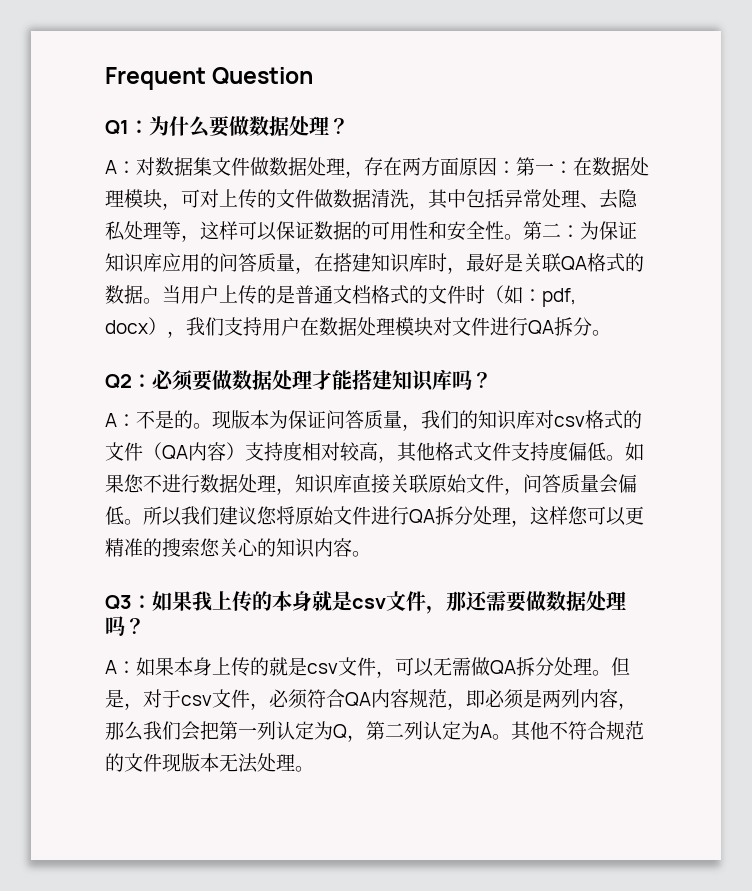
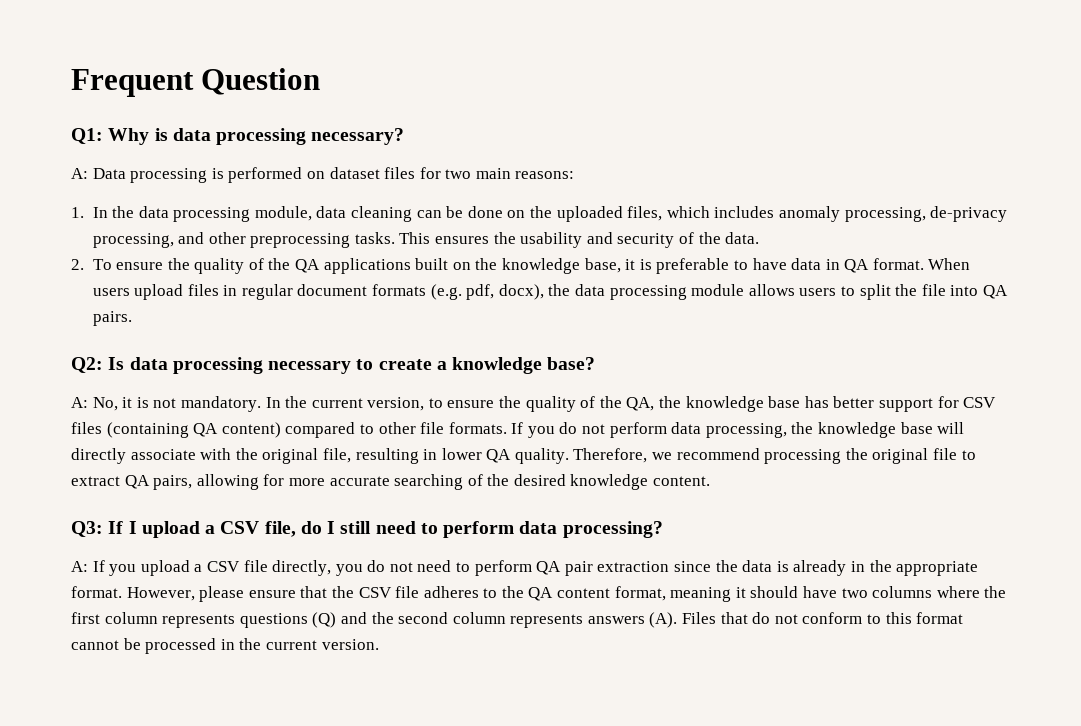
[105,116,349,138] [105,157,649,178] [105,189,638,210] [105,221,637,242] [105,253,644,274] [105,285,576,307] [105,317,611,338] [105,369,492,392] [105,410,642,431] [105,442,644,463] [105,474,637,495] [105,506,644,527] [105,538,371,558] [105,590,626,614] [105,616,145,636] [105,657,630,678] [105,689,637,710] [105,721,644,742] [105,753,314,773] Q1：为什么要做数据处理？ // A：对数据集文件做数据处理，存在两方面原因：第一：在数据处理模块，可对上传的文件做数据清洗，其中包括异常处理、去隐私处理等，这样可以保证数据的可用性和安全性。第二：为保证知识库应用的问答质量，在搭建知识库时，最好是关联QA格式的数据。当用户上传的是普通文档格式的文件时（如：pdf, docx），我们支持用户在数据处理模块对文件进行QA拆分。 // Q2：必须要做数据处理才能搭建知识库吗？ // A：不是的。现版本为保证问答质量，我们的知识库对csv格式的文件（QA内容）支持度相对较高，其他格式文件支持度偏低。如果您不进行数据处理，知识库直接关联原始文件，问答质量会偏低。所以我们建议您将原始文件进行QA拆分处理，这样您可以更精准的搜索您关心的知识内容。 // Q3：如果我上传的本身就是csv文件，那还需要做数据处理吗？ // A：如果本身上传的就是csv文件，可以无需做QA拆分处理。但是，对于csv文件，必须符合QA内容规范，即必须是两列内容，那么我们会把第一列认定为Q，第二列认定为A。其他不符合规范的文件现版本无法处理。 -> [71,128,405,145] [71,167,575,183] [71,206,1008,222] [92,232,760,248] [71,258,971,274] [92,284,1008,300] [92,311,132,326] [71,357,596,374] [71,396,997,412] [71,422,965,438] [71,448,976,464] [71,474,711,490] [71,521,663,538] [71,560,979,576] [71,586,1007,602] [71,612,964,628] [71,638,379,654] Q1: Why is data processing necessary? // A: Data processing is performed on dataset files for two main reasons: // 1. In the data processing module, data cleaning can be done on the uploaded files, which includes anomaly processing, de-privacy processing, and other preprocessing tasks. This ensures the usability and security of the data. // 2. To ensure the quality of the QA applications built on the knowledge base, it is preferable to have data in QA format. When users upload files in regular document formats (e.g. pdf, docx), the data processing module allows users to split the file into QA pairs. // Q2: Is data processing necessary to create a knowledge base? // A: No, it is not mandatory. In the current version, to ensure the quality of the QA, the knowledge base has better support for CSV files (containing QA content) compared to other file formats. If you do not perform data processing, the knowledge base will directly associate with the original file, resulting in lower QA quality. Therefore, we recommend processing the original file to extract QA pairs, allowing for more accurate searching of the desired knowledge content. // Q3: If I upload a CSV file, do I still need to perform data processing? // A: If you upload a CSV file directly, you do not need to perform QA pair extraction since the data is already in the appropriate format. However, please ensure that the CSV file adheres to the QA content format, meaning it should have two columns where the first column represents questions (Q) and the second column represents answers (A). Files that do not conform to this format cannot be processed in the current version.

